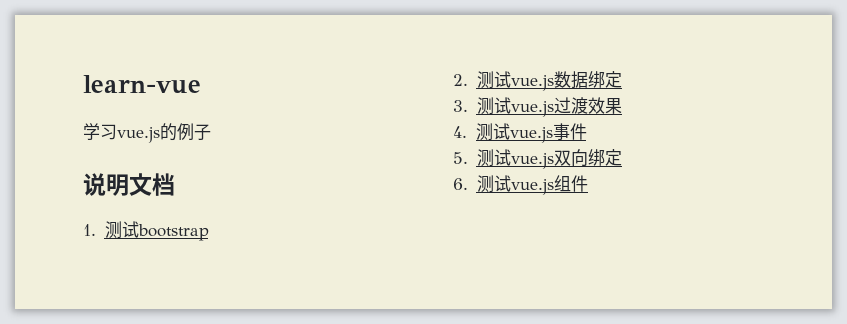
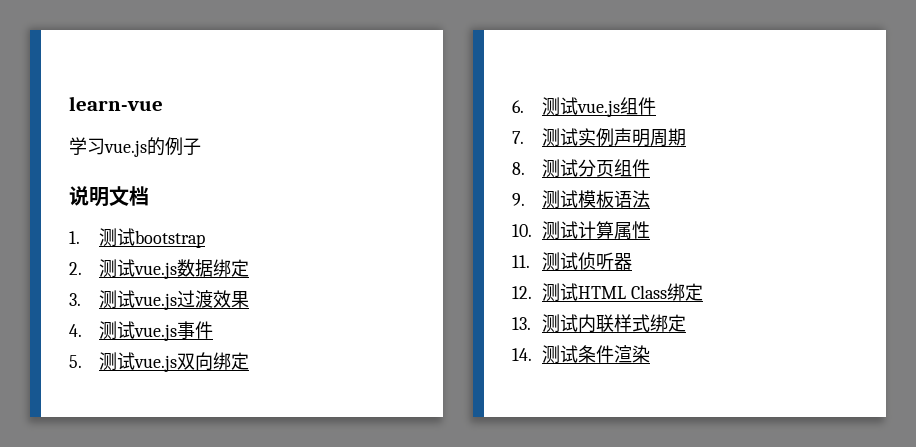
(588, 183) none -> [512,128,687,147] [512,159,651,178] [512,190,651,209] [512,221,651,240] [512,252,633,271] [512,283,704,302] [512,314,687,333] [512,345,651,364] // 7.测试实例声明周期 // 8.测试分页组件 // 9.测试模板语法 // 10.测试计算属性 // 11.测试侦听器 // 12.测试HTML Class绑定 // 13.测试内联样式绑定 // 14.测试条件渲染

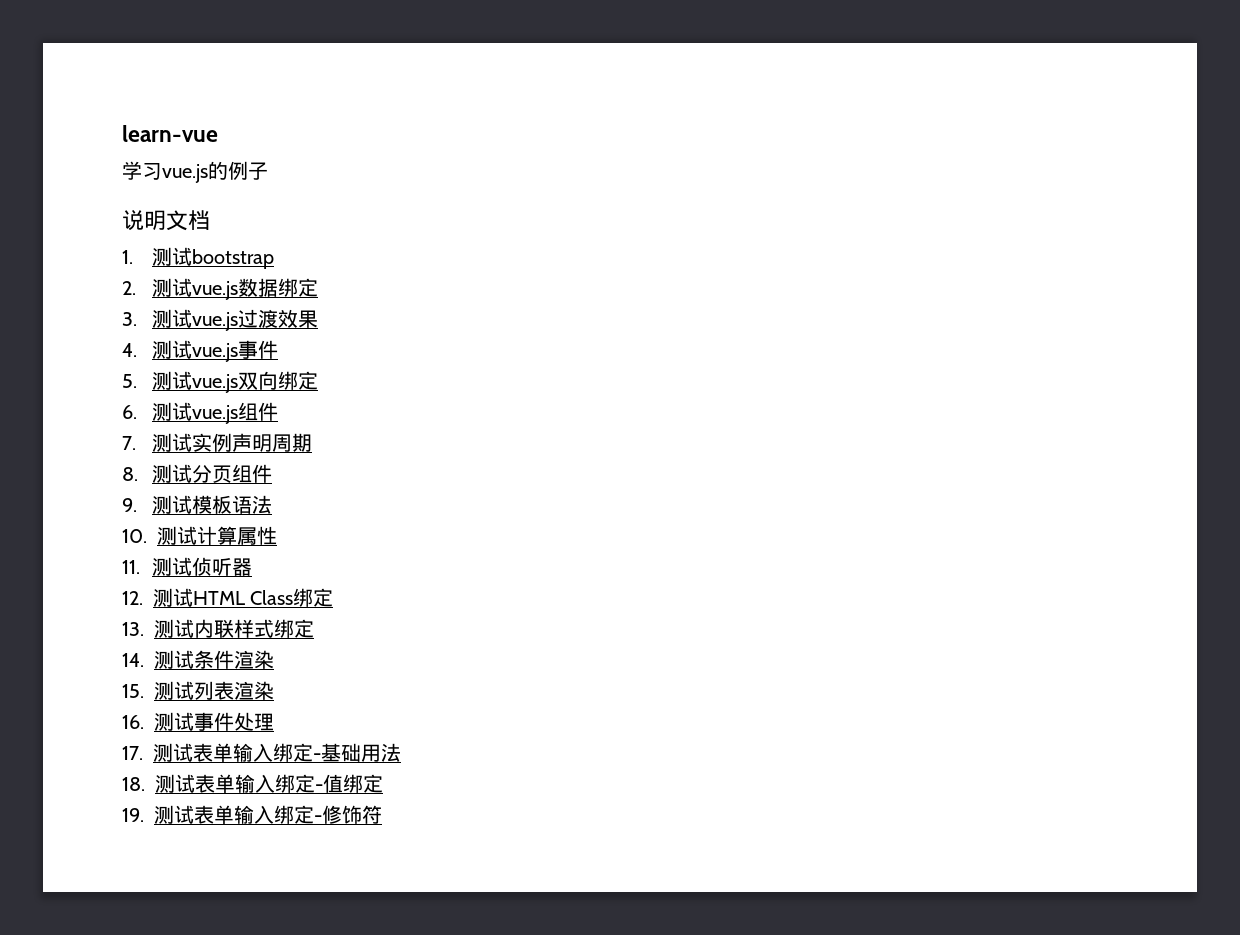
(651, 354) none -> [122,681,274,700] [122,712,274,731] [122,743,401,762] [122,774,383,793] [122,805,382,824] // 15.测试列表渲染 // 16.测试事件处理 // 17.测试表单输入绑定-基础用法 // 18.测试表单输入绑定-值绑定 // 19.测试表单输入绑定-修饰符

